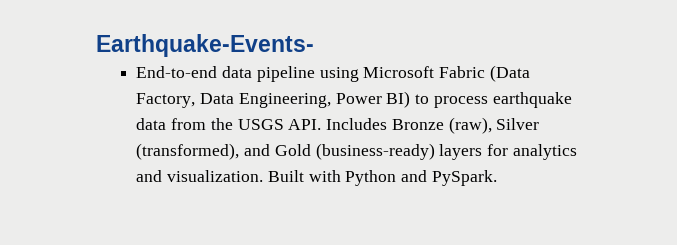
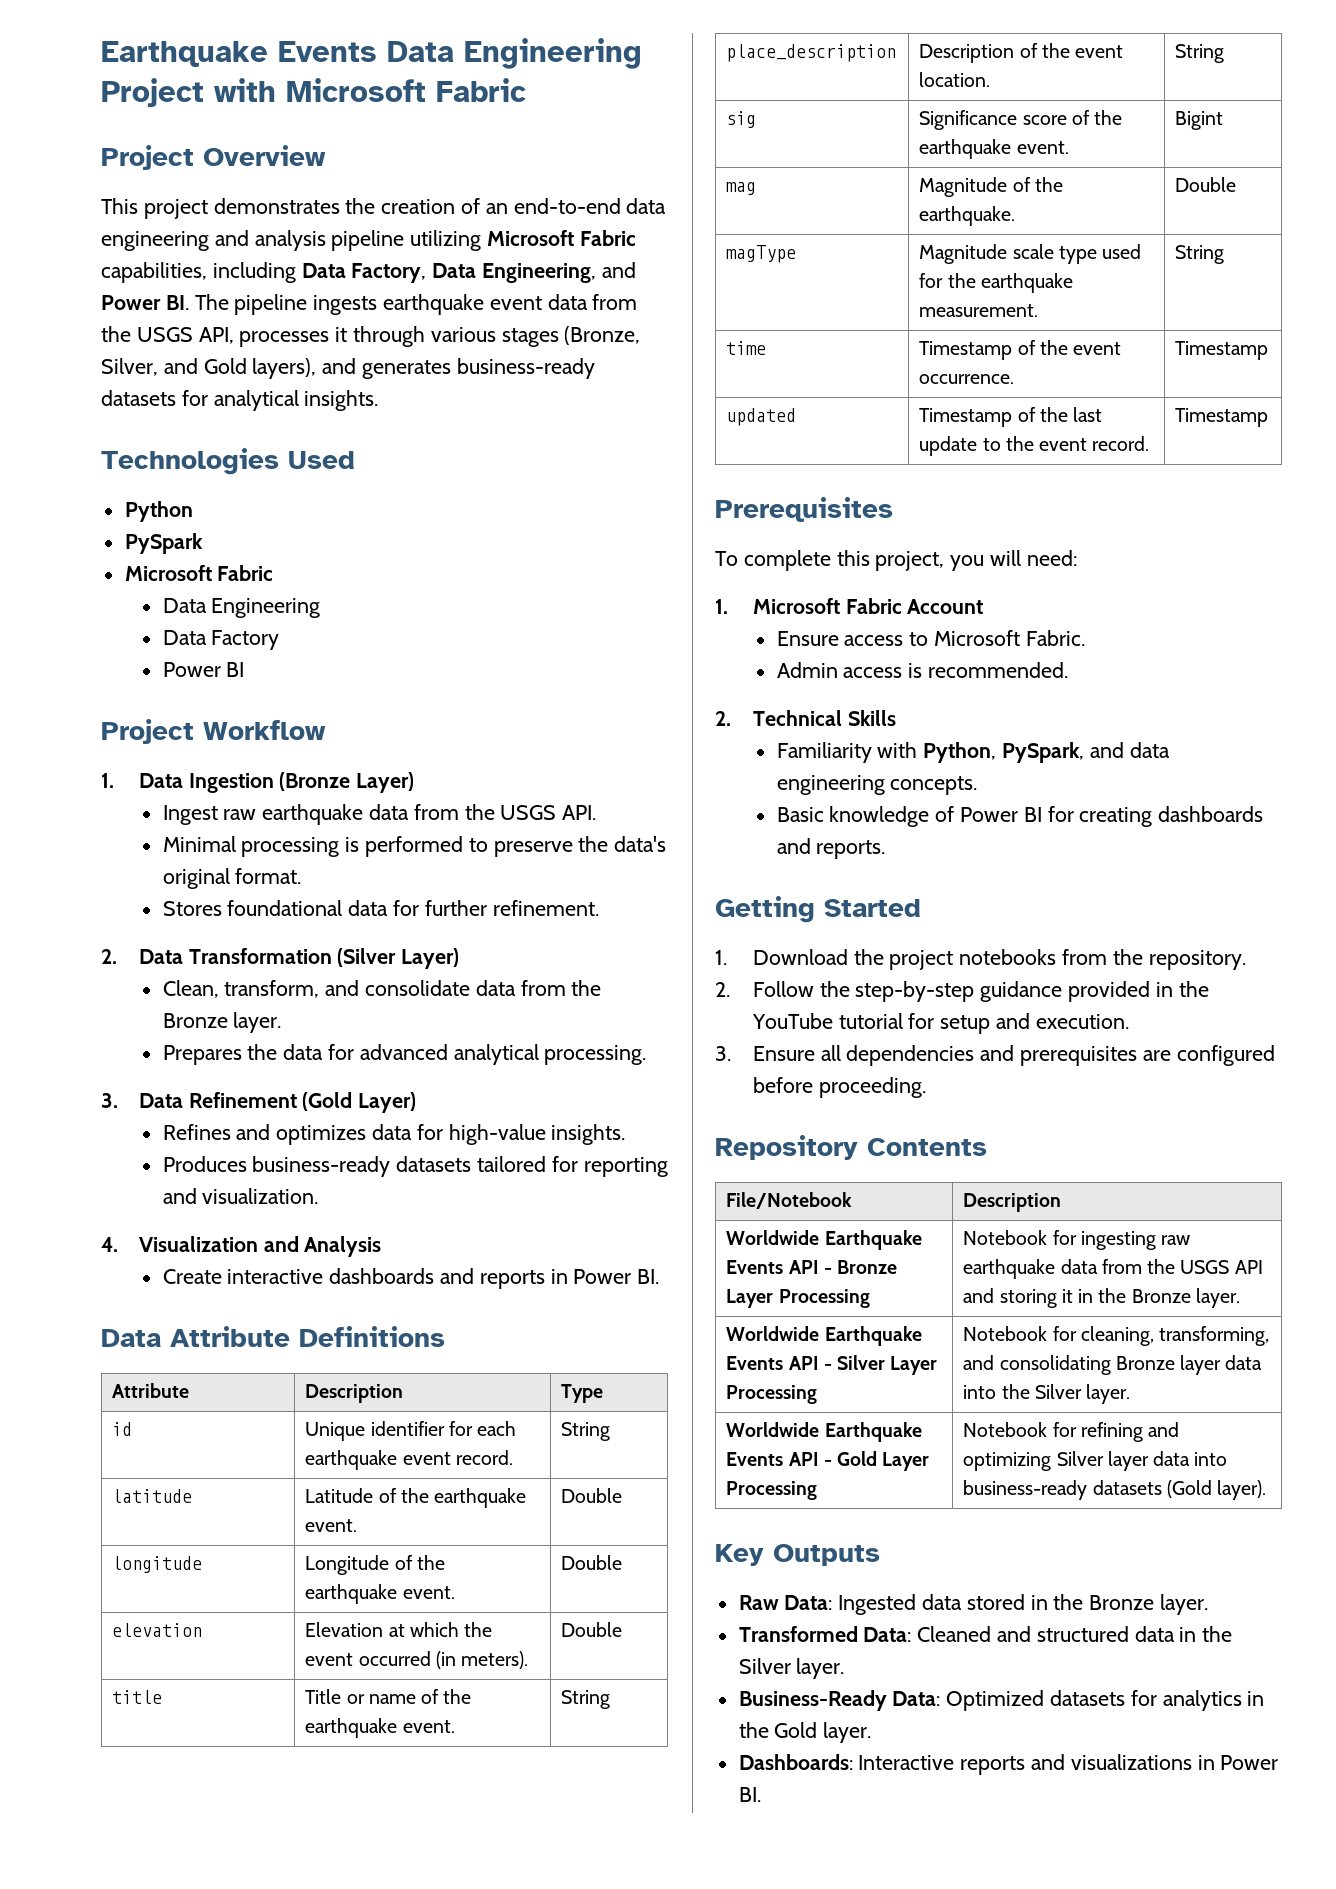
[96,34,314,57] [136,65,530,82] [136,91,488,108] Earthquake-Events- // End-to-end data pipeline using Microsoft Fabric (Data Factory, Data Engineering, Power BI) to process -> [101,38,642,69] [101,78,526,107] [101,145,326,170] [101,198,667,219] [101,230,636,251] [101,262,636,283] [101,294,638,315] [101,326,641,347] [101,358,595,379] [101,390,379,411] [101,448,355,475] [124,501,193,522] [124,533,203,554] [124,565,274,581] [162,598,321,618] [162,630,280,650] [162,662,245,677] [101,719,326,744] [101,772,415,793] [162,805,257,825] Earthquake Events Data Engineering Project with Microsoft Fabric // Project Overview // This project demonstrates the creation of an end-to-end data engineering and analysis pipeline utilizing Microsoft Fabric capabilities, including Data Factory, Data Engineering, and Power BI. The pipeline ingests earthquake event data from the USGS API, processes it through various stages (Bronze, Silver, and Gold layers), and generates business-ready datasets for analytical insights. // Technologies Used // Python // PySpark // Microsoft Fabric // Data Engineering // Data Factory // Power BI // Project Workflow // 1. Data Ingestion (Bronze Layer) // Ingest raw
[326,117,540,134] [136,143,577,160] [136,170,497,186] Includes Bronze (raw), Silver (transformed), and Gold (business-ready) layers for analytics and visualization. Built with Python and PySpark. -> [162,836,667,857] [162,868,302,889] [162,900,599,916] [101,948,460,969] [162,980,602,998] [162,1012,282,1033] [162,1044,647,1065] [101,1092,417,1113] [162,1124,626,1145] [162,1156,668,1177] [162,1188,319,1204] [101,1236,382,1257] [162,1268,660,1289] [101,1326,445,1347] [112,1383,190,1398] [305,1384,404,1403] [561,1384,604,1403] [112,1422,133,1436] [305,1421,517,1441] [305,1450,513,1470] [561,1422,611,1441] [112,1489,193,1503] [305,1488,527,1508] [305,1519,358,1532] [561,1488,623,1503] [112,1556,203,1573] [305,1555,445,1575] [305,1584,455,1604] [561,1555,623,1570] [112,1623,203,1637] [305,1622,493,1637] [305,1651,529,1669] [561,1622,623,1637] [112,1690,163,1704] [305,1689,472,1704] [305,1718,455,1738] [561,1690,611,1709] [726,44,897,62] [919,43,1124,63] [919,72,991,87] [1175,44,1225,63] [726,111,757,128] [919,110,1123,130] [919,139,1069,159] [1175,111,1224,130] [726,182,757,195] [919,177,1063,197] [919,206,1016,226] [1175,177,1237,192] [726,245,797,263] [919,244,1142,264] [919,273,1073,293] [919,304,1039,317] [1175,245,1225,264] [726,341,767,355] [919,340,1122,360] [919,374,1015,384] [1175,341,1269,360] [726,408,797,426] [919,407,1103,427] [919,436,1150,456] [1175,408,1269,427] [715,497,893,522] [715,550,1077,571] [715,598,984,614] [776,630,1085,646] [776,662,1068,678] [715,710,896,726] [776,742,1170,763] [776,775,978,795] [776,806,1264,827] [776,838,886,859] [715,896,921,923] [715,949,1246,970] [715,981,1209,1002] [751,1013,1129,1034] [715,1045,1275,1066] [752,1077,926,1098] [715,1135,987,1160] [726,1192,853,1209] [963,1193,1062,1212] [726,1230,922,1250] [726,1260,898,1274] [726,1289,870,1308] [963,1230,1191,1250] [963,1259,1263,1279] [963,1288,1240,1308] [726,1326,922,1346] [726,1355,938,1375] [726,1385,818,1404] [963,1326,1270,1346] [963,1355,1263,1375] [963,1384,1131,1404] [726,1422,922,1442] [726,1451,930,1471] [726,1481,818,1500] [963,1422,1180,1442] [963,1451,1228,1471] [963,1480,1267,1500] [715,1544,880,1566] [738,1594,1209,1615] [738,1626,1233,1642] [738,1658,845,1679] [738,1690,1265,1711] [738,1722,872,1743] [738,1754,1279,1775] [738,1787,761,1802] // Minimal processing is performed to preserve the data's original format. // Stores foundational data for further refinement. // 2. Data Transformation (Silver Layer) // Clean, transform, and consolidate data from the Bronze layer. // Prepares the data for advanced analytical processing. // 3. Data Refinement (Gold Layer) // Refines and optimizes data for high-value insights. // Produces business-ready datasets tailored for reporting and visualization. // 4. Visualization and Analysis // Create interactive dashboards and reports in Power BI. // Data Attribute Definitions // Attribute | Description | Type // id | Unique identifier for each earthquake event record. | String // latitude | Latitude of the earthquake event. | Double // longitude | Longitude of the earthquake event. | Double // elevation | Elevation at which the event occurred (in meters). | Double // title | Title or name of the earthquake event. | String // place_description | Description of the event location. | String // sig | Significance score of the earthquake event. | Bigint // mag | Magnitude of the earthquake. | Double // magType | Magnitude scale type used for the earthquake measurement. | String // time | Timestamp of the event occurrence. | Timestamp // updated | Timestamp of the last update to the event record. | Timestamp // Prerequisites // To complete this project, you will need: // 1. Microsoft Fabric Account // Ensure access to Microsoft Fabric. // Admin access is recommended. // 2. Technical Skills // Familiarity with Python, PySpark, and data engineering concepts. // Basic knowledge of Power BI for creating dashboards and reports. // Getting Started // 1. Download the project notebooks from the repository. // 2. Follow the step-by-step guidance provided in the YouTube tutorial for setup and execution. // 3. Ensure all dependencies and prerequisites are configured before proceeding. // Repository Contents // File/Notebook | Description // Worldwide Earthquake Events API - Bronze Layer Processing | Notebook for ingesting raw earthquake data from the USGS API and storing it in the Bronze layer. // Worldwide Earthquake Events API - Silver Layer Processing | Notebook for cleaning, transforming, and consolidating Bronze layer data into the Silver layer. // Worldwide Earthquake Events API - Gold Layer Processing | Notebook for refining and optimizing Silver layer data into business-ready datasets (Gold layer). // Key Outputs // Raw Data: Ingested data stored in the Bronze layer. // Transformed Data: Cleaned and structured data in the Silver layer. // Business-Ready Data: Optimized datasets for analytics in the Gold layer. // Dashboards: Interactive reports and visualizations in Power BI.

